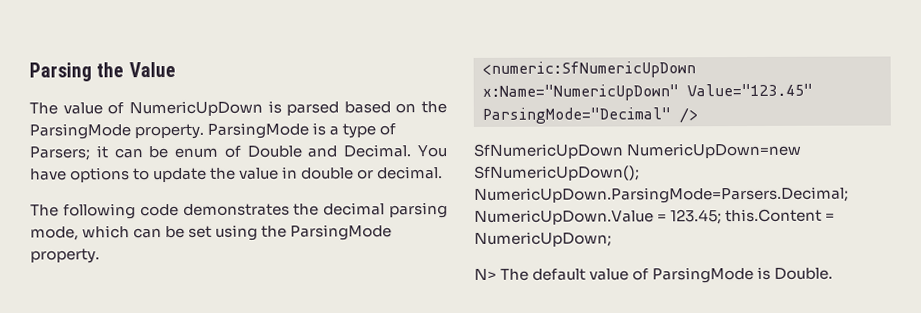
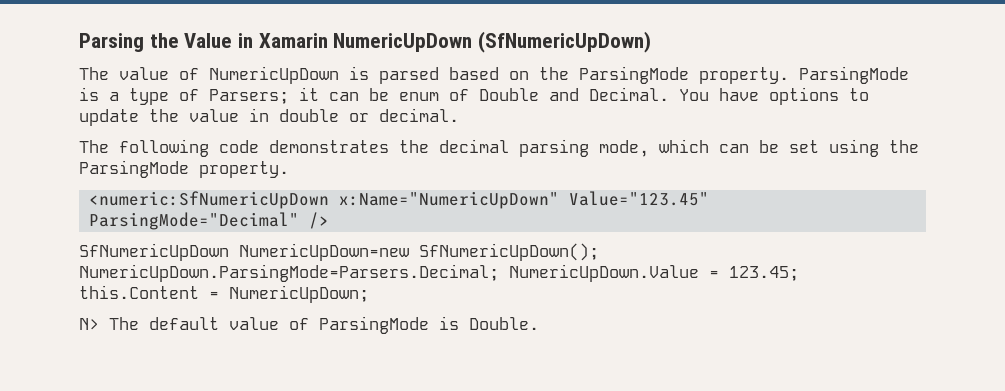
(176, 69) none -> [238,31,652,53] in Xamarin NumericUpDown (SfNumericUpDown)

